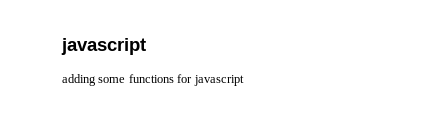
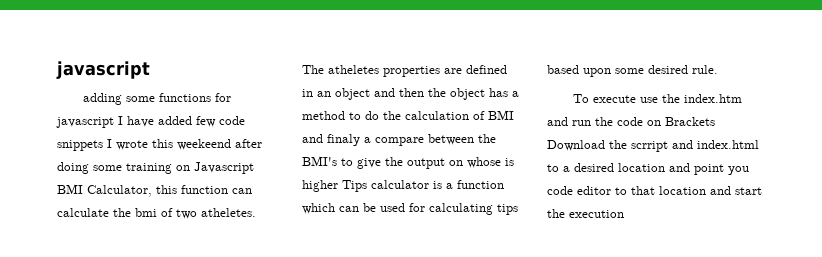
(244, 80) none -> [118,116,245,127] [57,139,262,151] [57,162,254,174] [57,184,252,197] [57,208,256,219] [302,65,507,77] [302,88,519,100] [302,110,514,120] [302,134,496,146] [302,156,514,169] [302,180,504,192] [302,203,518,215] [547,65,718,77] [572,94,742,103] [547,117,715,126] [547,140,759,152] [547,163,749,175] [547,186,762,195] [547,209,624,218] I have added few code snippets I wrote this weekeend after doing some training on Javascript BMI Calculator, this function can calculate the bmi of two atheletes. The atheletes properties are defined in an object and then the object has a method to do the calculation of BMI and finaly a compare between the BMI's to give the output on whose is higher Tips calculator is a function which can be used for calculating tips based upon some desired rule. // To execute use the index.htm and run the code on Brackets Download the scrript and index.html to a desired location and point you code editor to that location and start the execution

